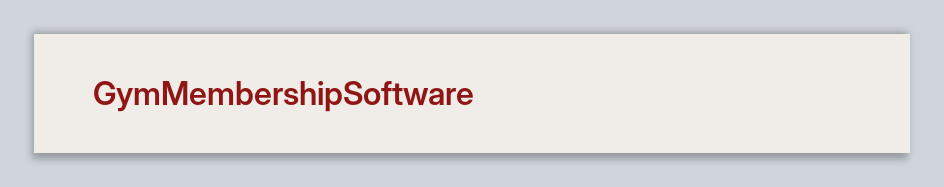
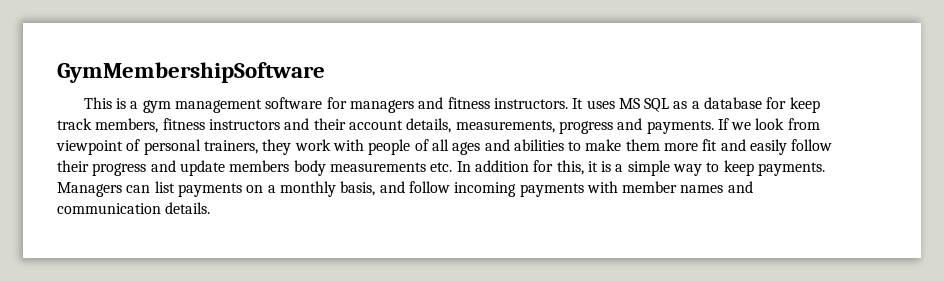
(474, 96) none -> [83,97,820,113] [57,118,820,134] [56,139,833,155] [57,160,826,176] [57,181,753,197] [57,202,211,214] // This is a gym management software for managers and fitness instructors. It uses MS SQL as a database for keep track members, fitness instructors and their account details, measurements, progress and payments. If we look from viewpoint of personal trainers, they work with people of all ages and abilities to make them more fit and easily follow their progress and update members body measurements etc. In addition for this, it is a simple way to keep payments. Managers can list payments on a monthly basis, and follow incoming payments with member names and communication details.

